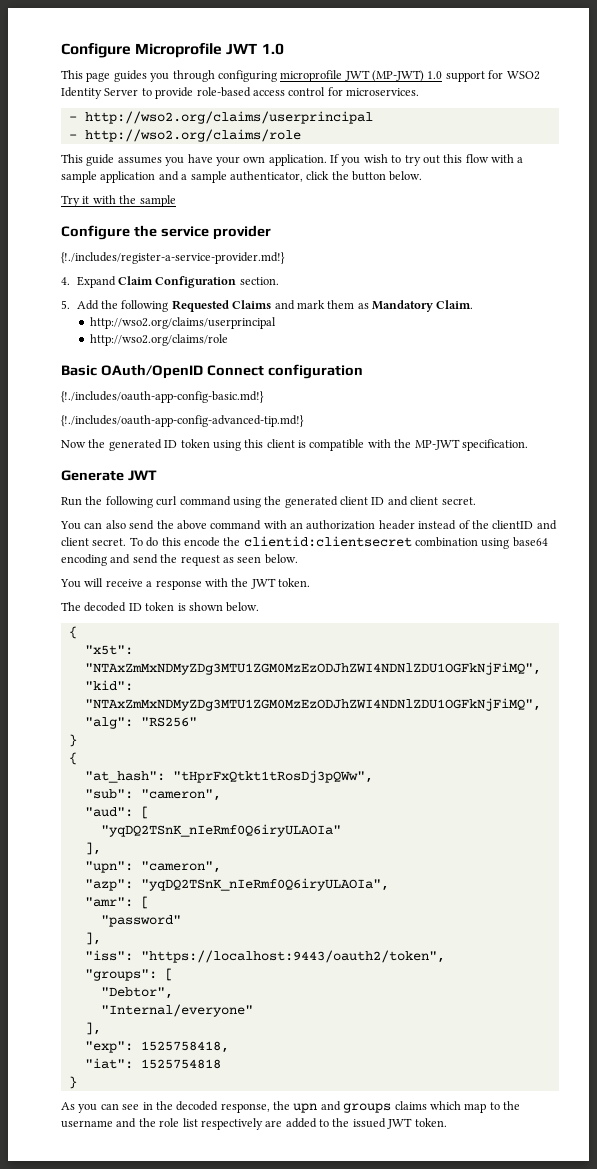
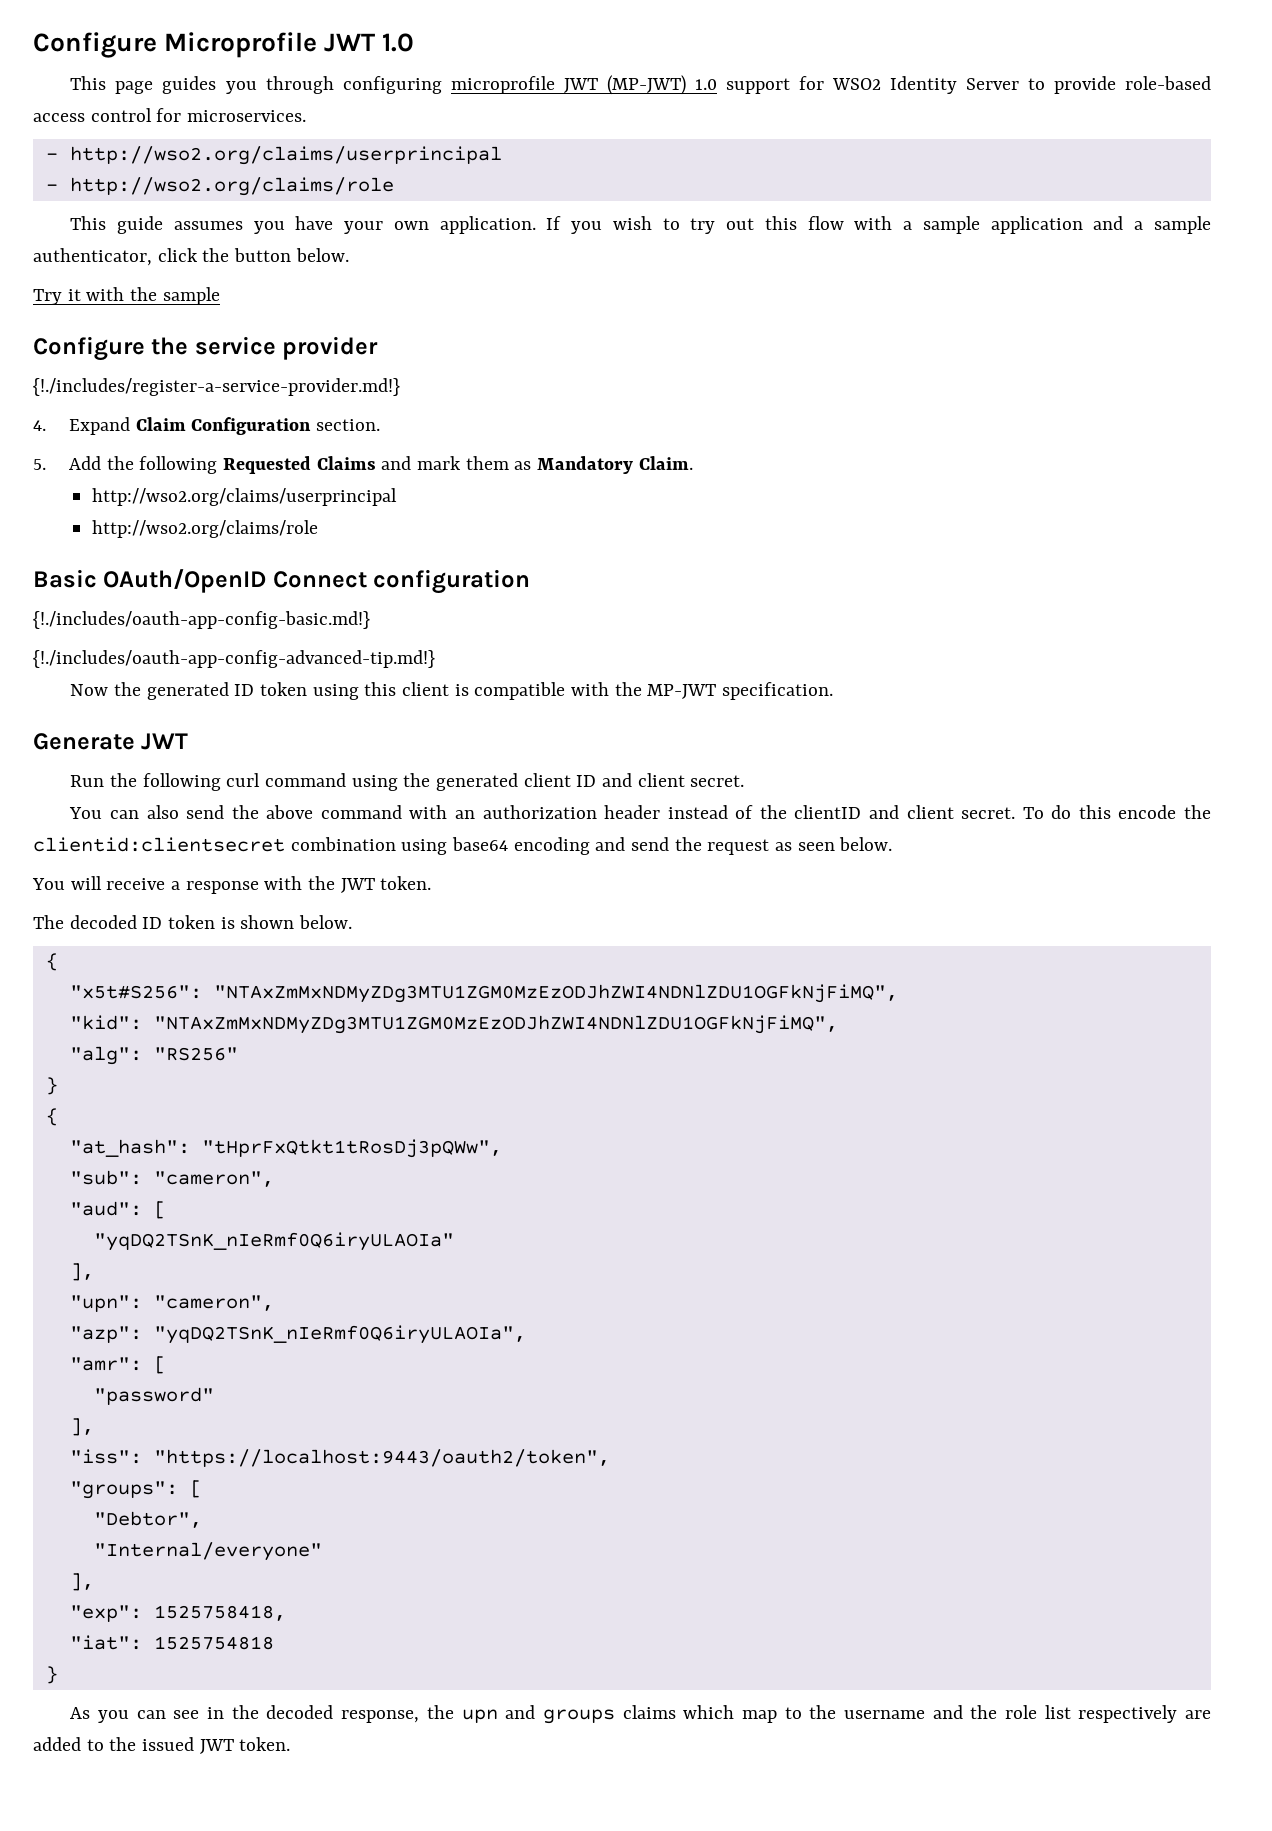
[84,645,133,655] "x5t": -> [69,985,202,999] "x5t#S256":

